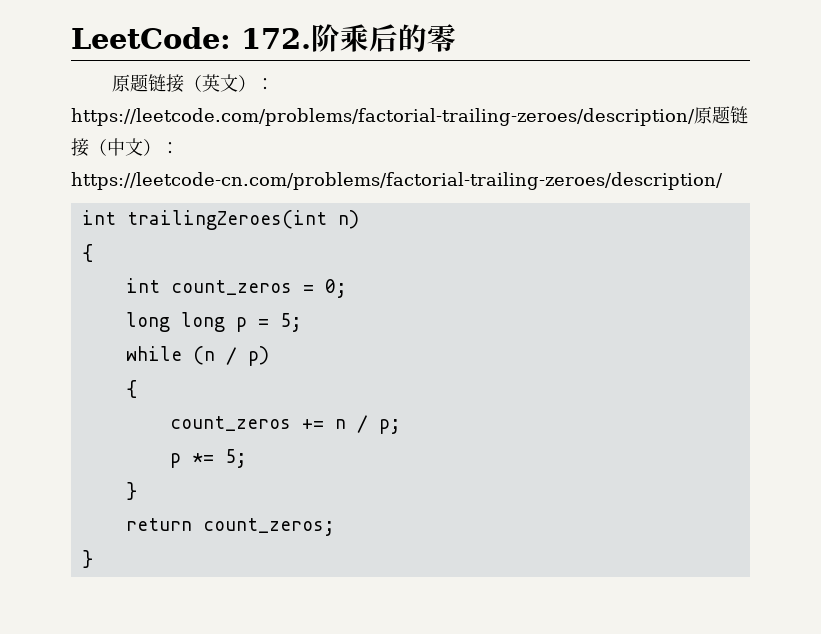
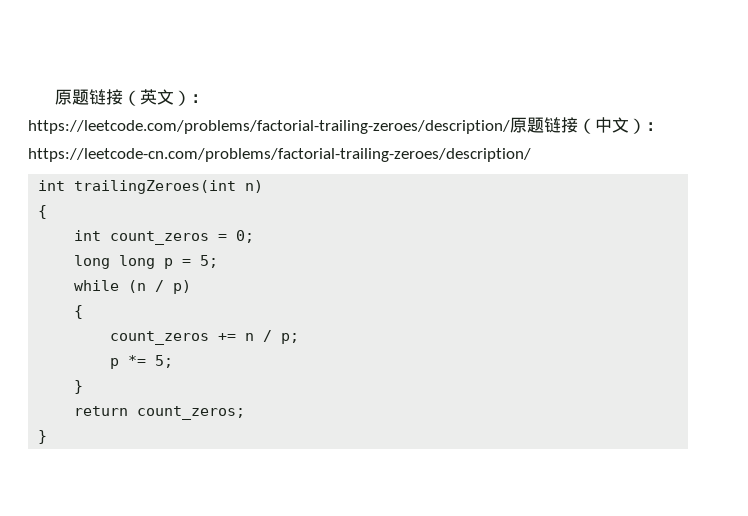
[71,24,456,52] LeetCode: 172.阶乘后的零 // -> (55, 97) none

